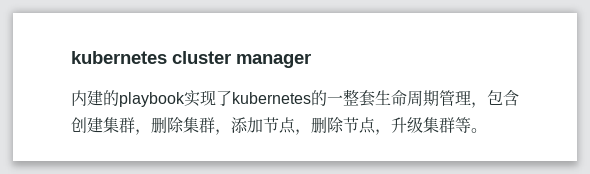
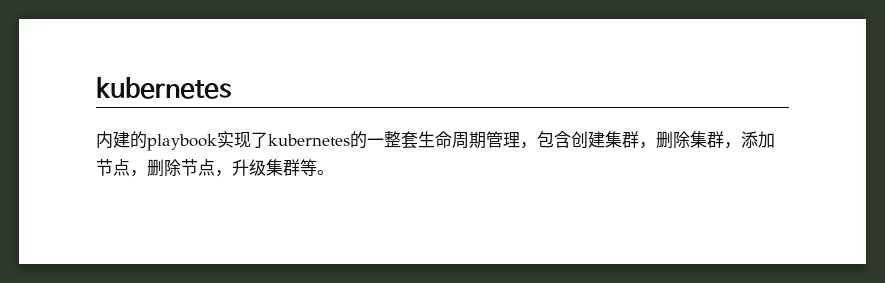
[71,51,311,68] kubernetes cluster manager -> [96,77,231,99] kubernetes

